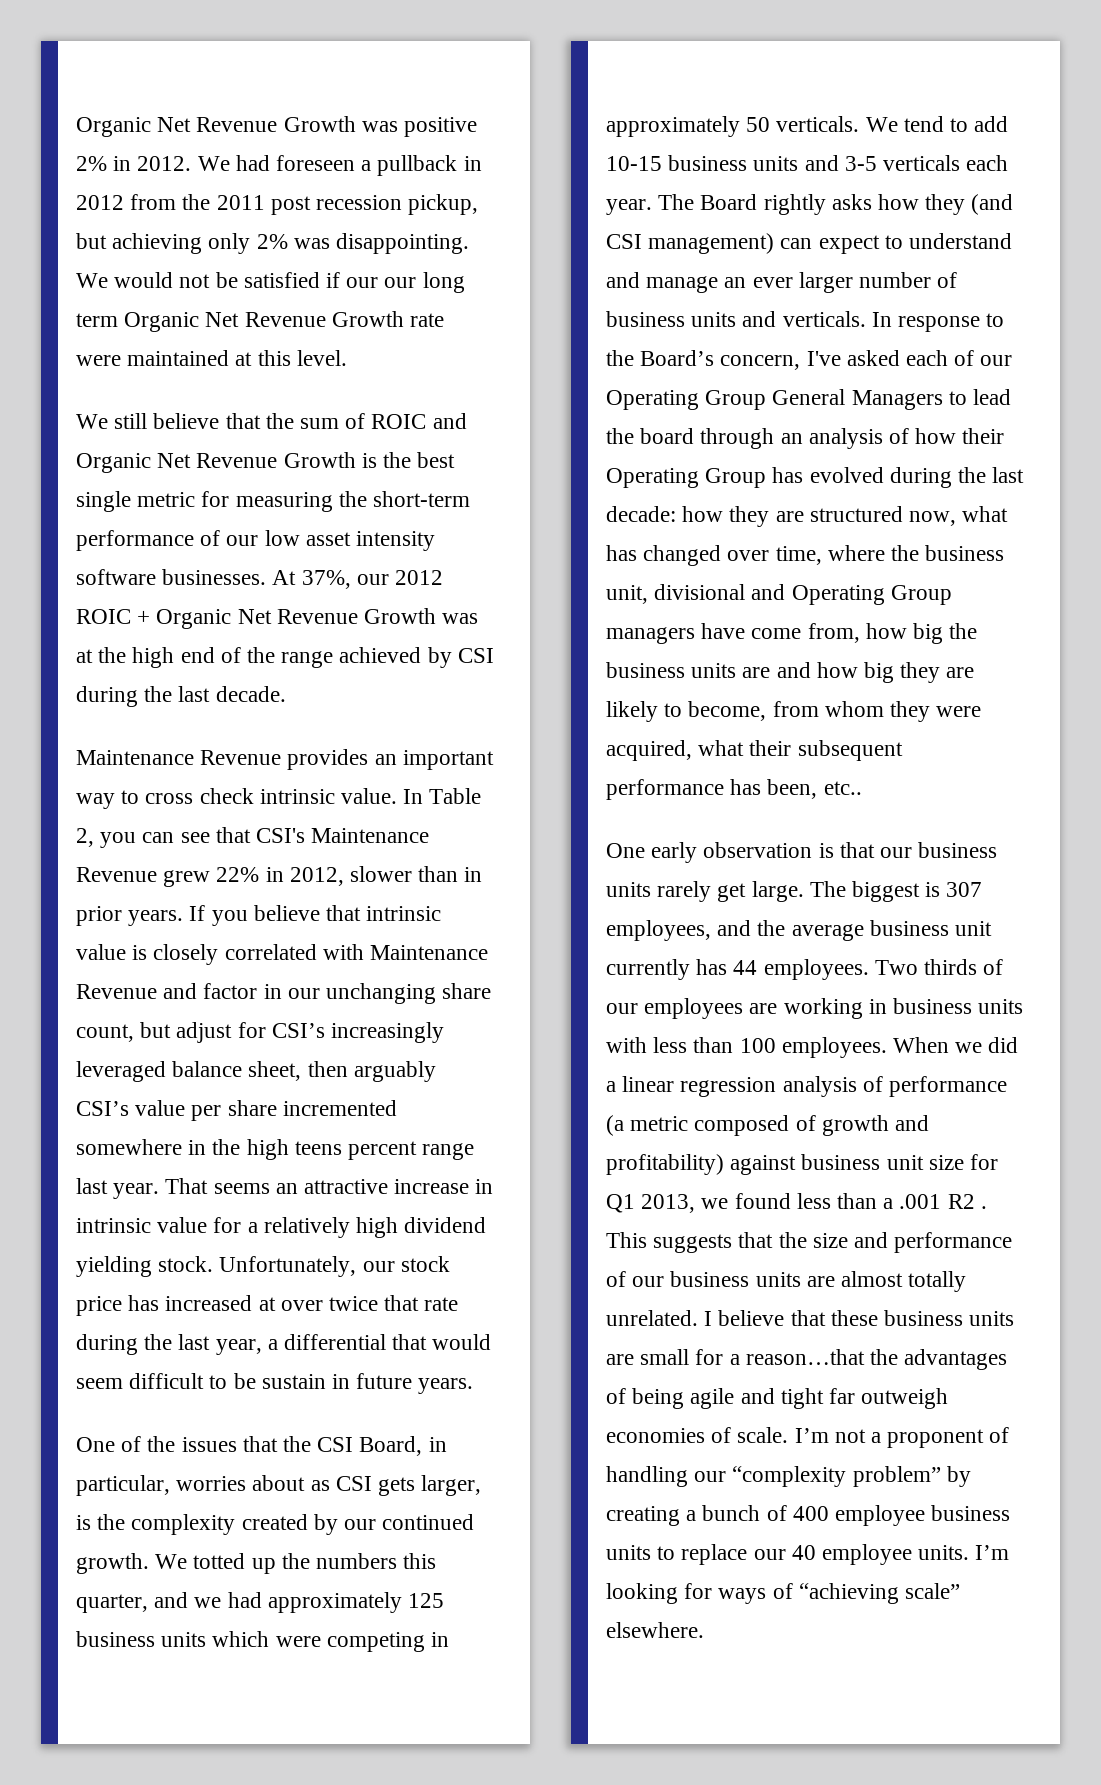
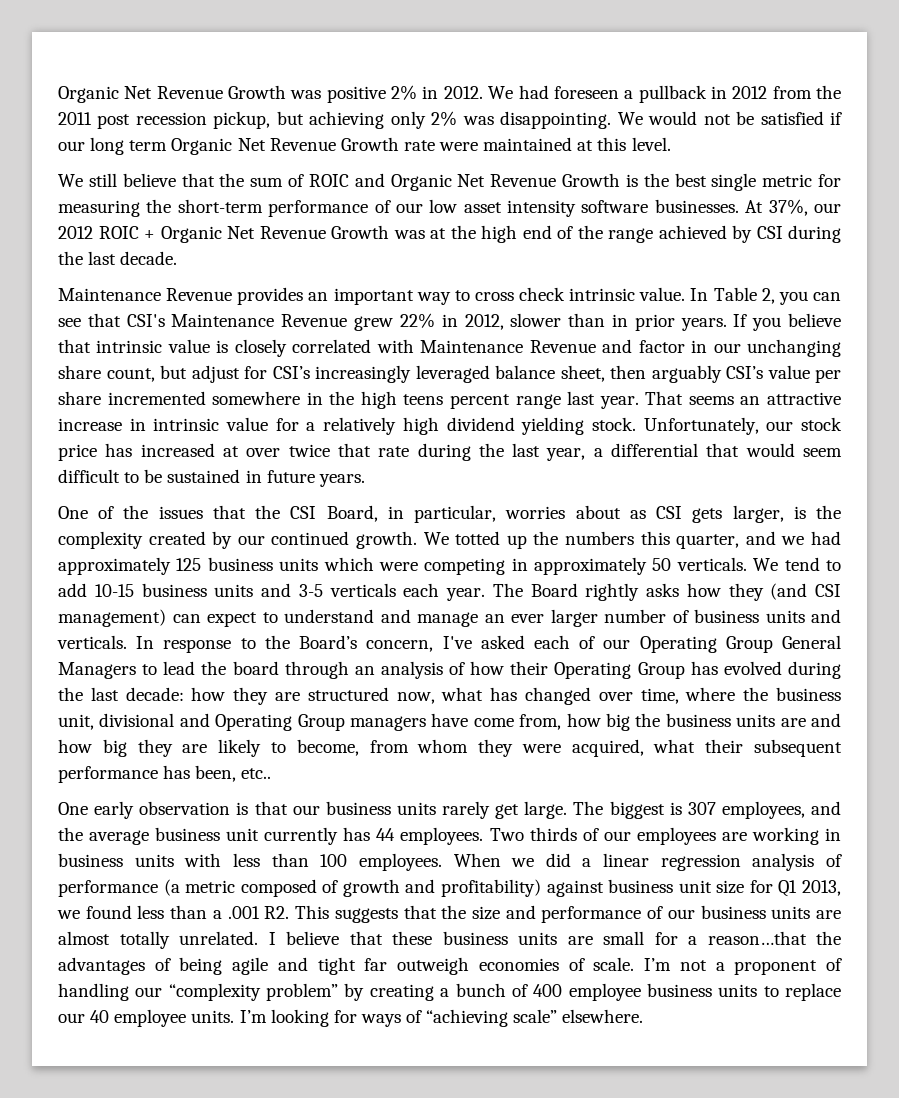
[384,277,417,288] our -> (85, 146) none
[261,1374,326,1389] sustain -> [167,469,241,483] sustained
[947,1194,987,1209] R2 . -> [264,906,290,919] R2.

